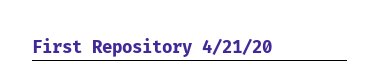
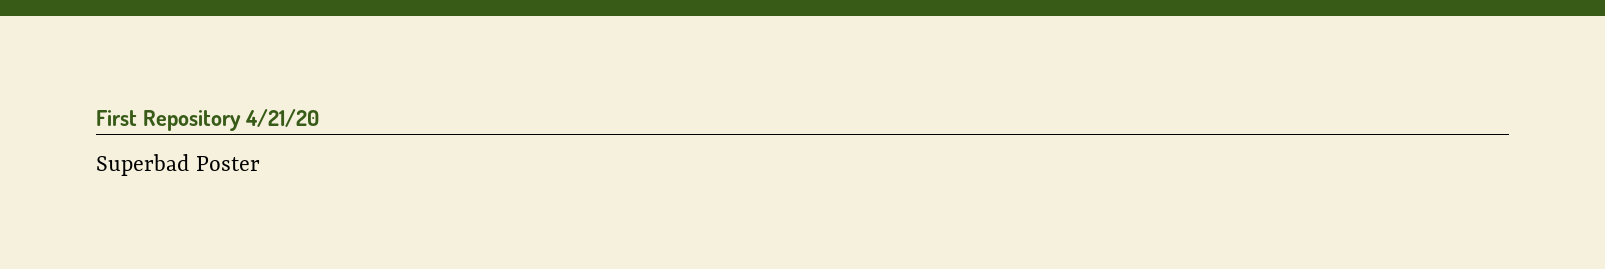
(272, 46) none -> [96,154,260,176] // Superbad Poster

